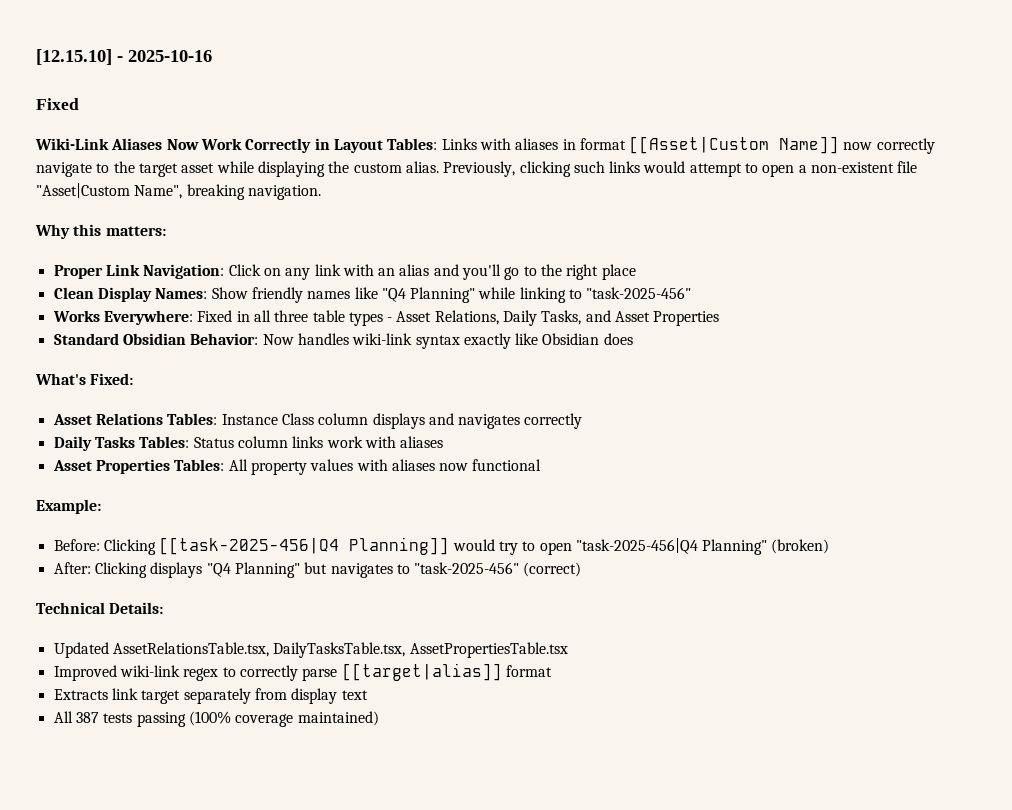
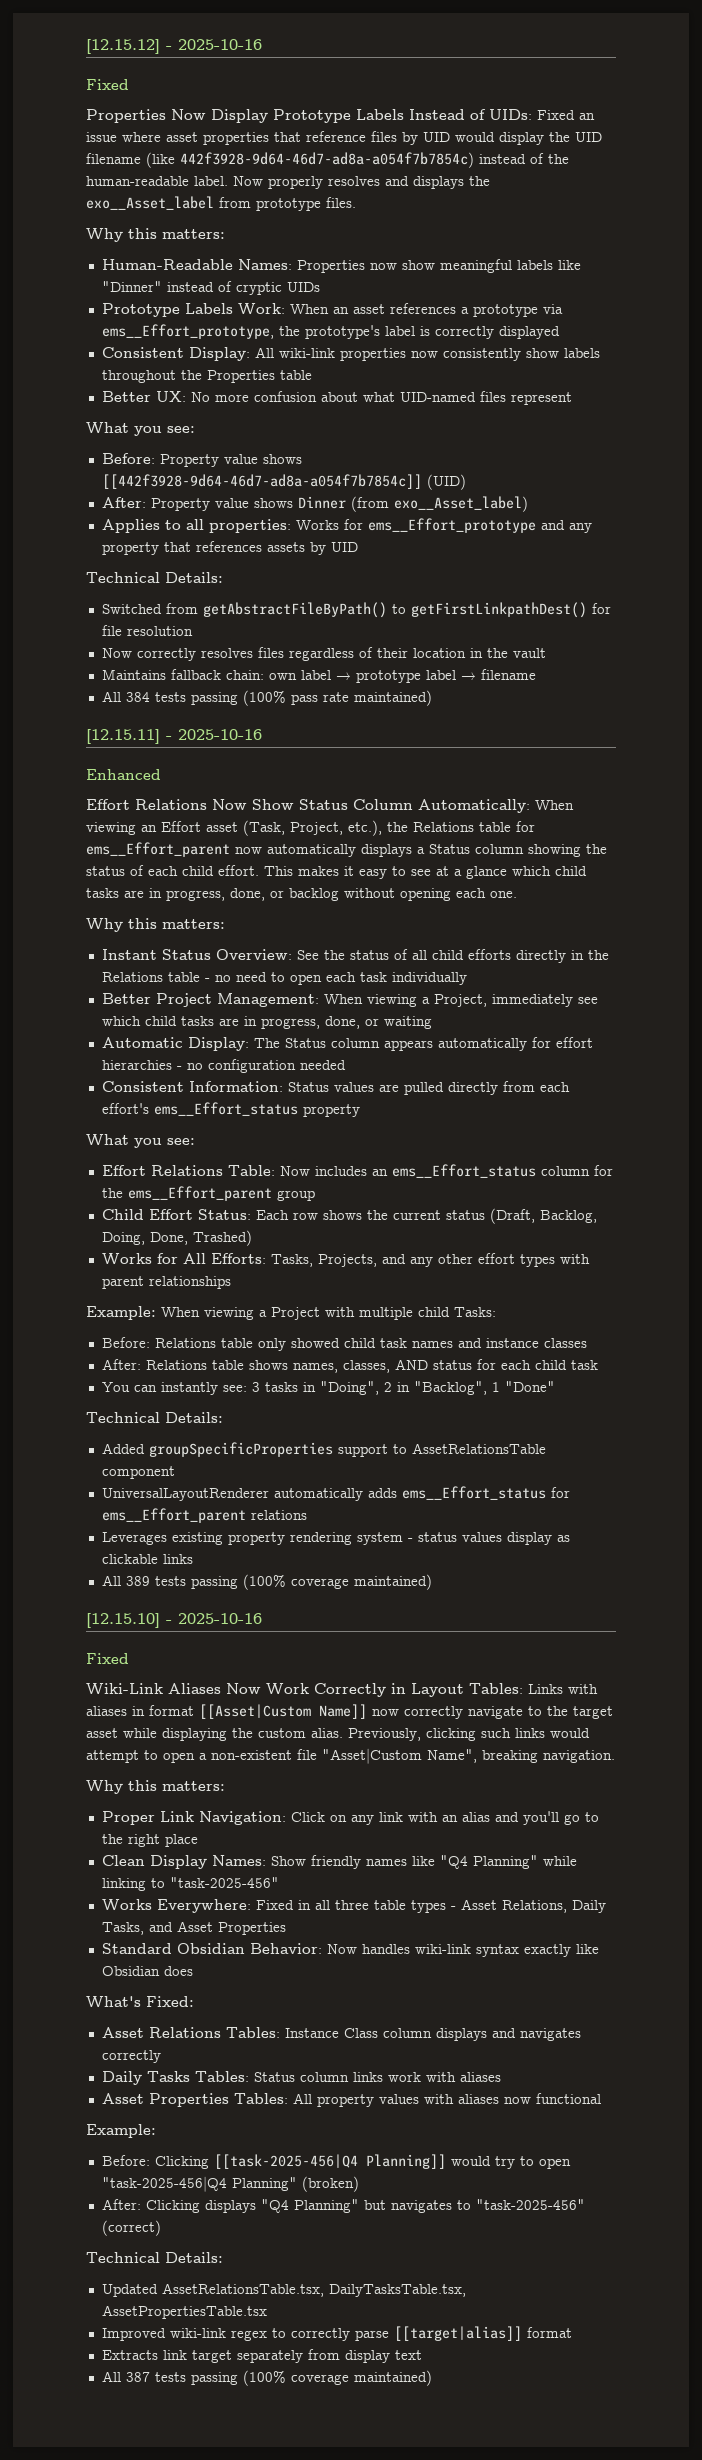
(36, 57) none -> [86,39,262,54] [86,79,129,90] [86,109,595,123] [86,131,602,145] [86,152,569,168] [86,176,490,189] [86,196,356,211] [86,228,225,242] [101,259,581,273] [101,281,320,295] [101,303,563,317] [101,324,560,339] [101,347,600,361] [101,370,312,383] [101,391,572,405] [86,422,195,436] [101,453,302,467] [101,474,466,490] [101,496,528,512] [101,518,592,533] [101,541,358,555] [86,572,223,583] [101,602,611,618] [101,625,193,636] [101,647,546,661] [101,669,536,683] [101,690,432,706] [86,729,262,744] [86,769,161,780] [86,799,574,813] [86,820,535,836] [86,842,607,857] [86,865,587,879] [86,888,517,901] [86,918,225,932] [101,949,609,963] [101,972,467,985] [101,993,598,1007] [101,1016,432,1029] [101,1037,593,1051] [101,1059,346,1073] [101,1081,570,1095] [101,1102,360,1117] [86,1134,195,1148] [101,1164,613,1178] [101,1186,315,1201] [101,1208,597,1224] [101,1230,252,1246] [101,1253,590,1267] [101,1276,231,1289] [86,1306,496,1320] [101,1337,587,1351] [101,1359,598,1373] [101,1381,555,1395] [86,1412,223,1423] [101,1442,546,1457] [101,1466,175,1479] [101,1486,570,1501] [101,1508,307,1523] [101,1532,570,1545] [101,1554,193,1564] [101,1574,432,1590] [12.15.12] - 2025-10-16 // Fixed // Properties Now Display Prototype Labels Instead of UIDs: Fixed an issue where asset properties that reference files by UID would display the UID filename (like 442f3928-9d64-46d7-ad8a-a054f7b7854c) instead of the human-readable label. Now properly resolves and displays the exo__Asset_label from prototype files. // Why this matters: // Human-Readable Names: Properties now show meaningful labels like "Dinner" instead of cryptic UIDs // Prototype Labels Work: When an asset references a prototype via ems__Effort_prototype, the prototype's label is correctly displayed // Consistent Display: All wiki-link properties now consistently show labels throughout the Properties table // Better UX: No more confusion about what UID-named files represent // What you see: // Before: Property value shows [[442f3928-9d64-46d7-ad8a-a054f7b7854c]] (UID) // After: Property value shows Dinner (from exo__Asset_label) // Applies to all properties: Works for ems__Effort_prototype and any property that references assets by UID // Technical Details: // Switched from getAbstractFileByPath() to getFirstLinkpathDest() for file resolution // Now correctly resolves files regardless of their location in the vault // Maintains fallback chain: own label → prototype label → filename // All 384 tests passing (100% pass rate maintained) // [12.15.11] - 2025-10-16 // Enhanced // Effort Relations Now Show Status Column Automatically: When viewing an Effort asset (Task, Project, etc.), the Relations table for ems__Effort_parent now automatically displays a Status column showing the status of each child effort. This makes it easy to see at a glance which child tasks are in progress, done, or backlog without opening each one. // Why this matters: // Instant Status Overview: See the status of all child efforts directly in the Relations table - no need to open each task individually // Better Project Management: When viewing a Project, immediately see which child tasks are in progress, done, or waiting // Automatic Display: The Status column appears automatically for effort hierarchies - no configuration needed // Consistent Information: Status values are pulled directly from each effort's ems__Effort_status property // What you see: // Effort Relations Table: Now includes an ems__Effort_status column for the ems__Effort_parent group // Child Effort Status: Each row shows the current status (Draft, Backlog, Doing, Done, Trashed) // Works for All Efforts: Tasks, Projects, and any other effort types with parent relationships // Example: When viewing a Project with multiple child Tasks: // Before: Relations table only showed child task names and instance classes // After: Relations table shows names, classes, AND status for each child task // You can instantly see: 3 tasks in "Doing", 2 in "Backlog", 1 "Done" // Technical Details: // Added groupSpecificProperties support to AssetRelationsTable component // UniversalLayoutRenderer automatically adds ems__Effort_status for ems__Effort_parent relations // Leverages existing property rendering system - status values display as clickable links // All 389 tests passing (100% coverage maintained) //

